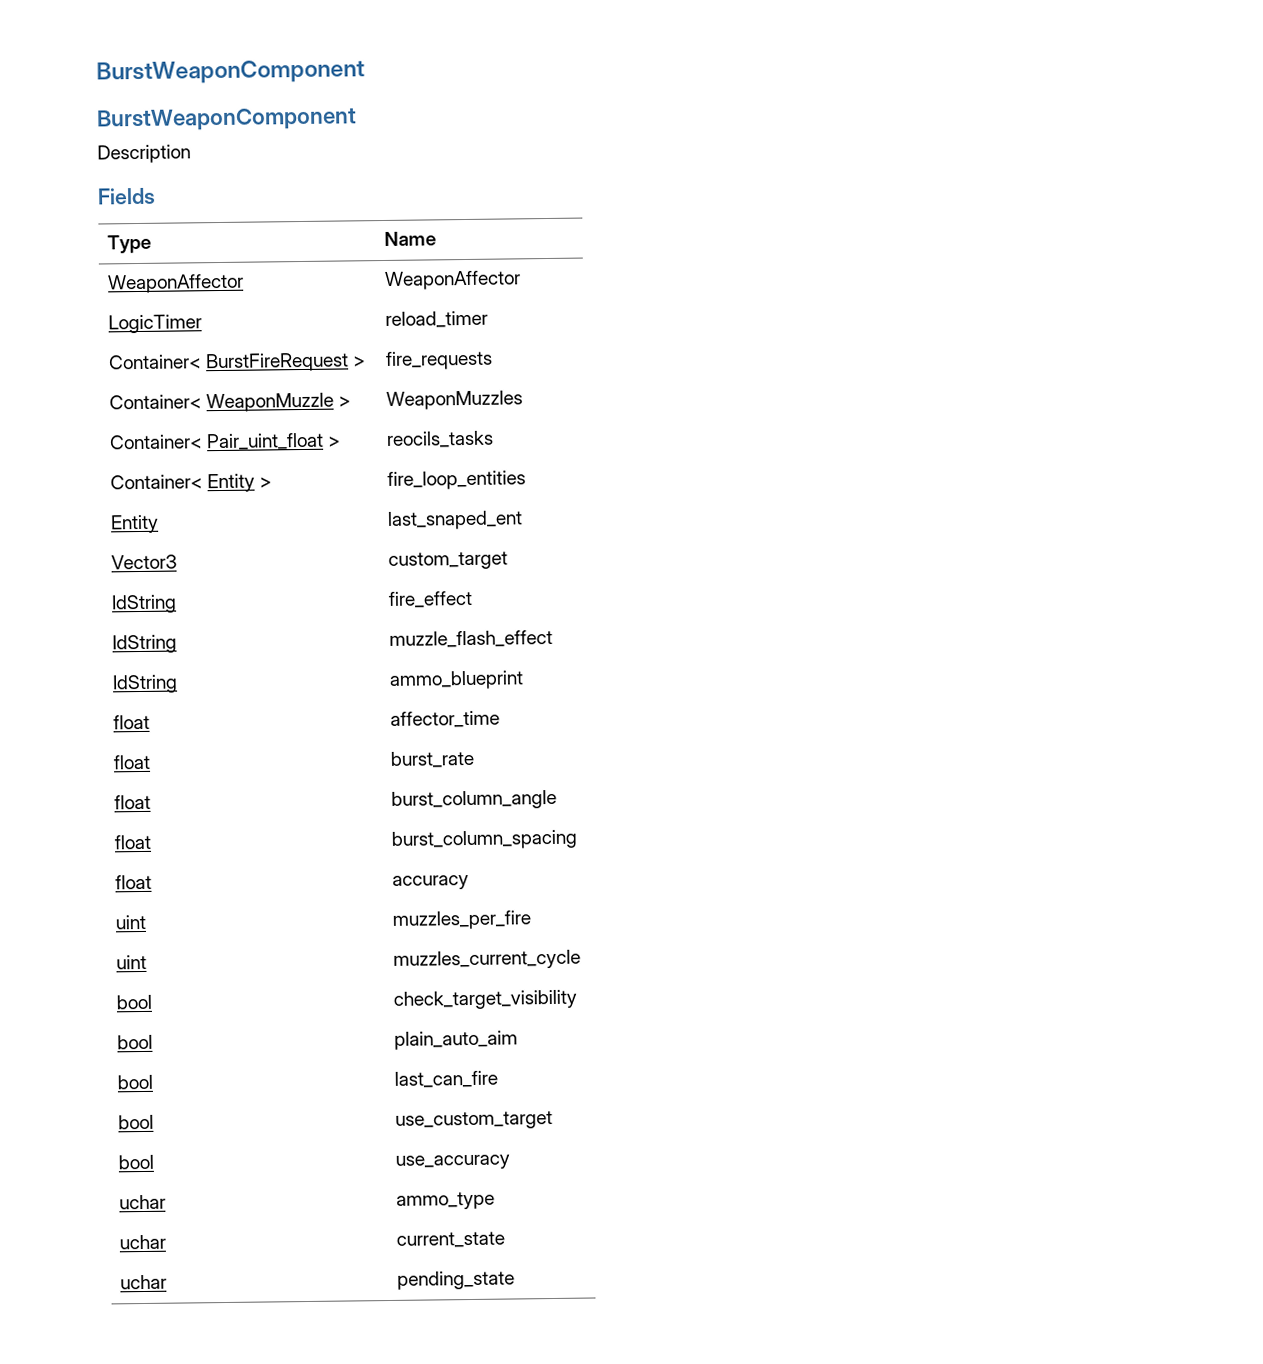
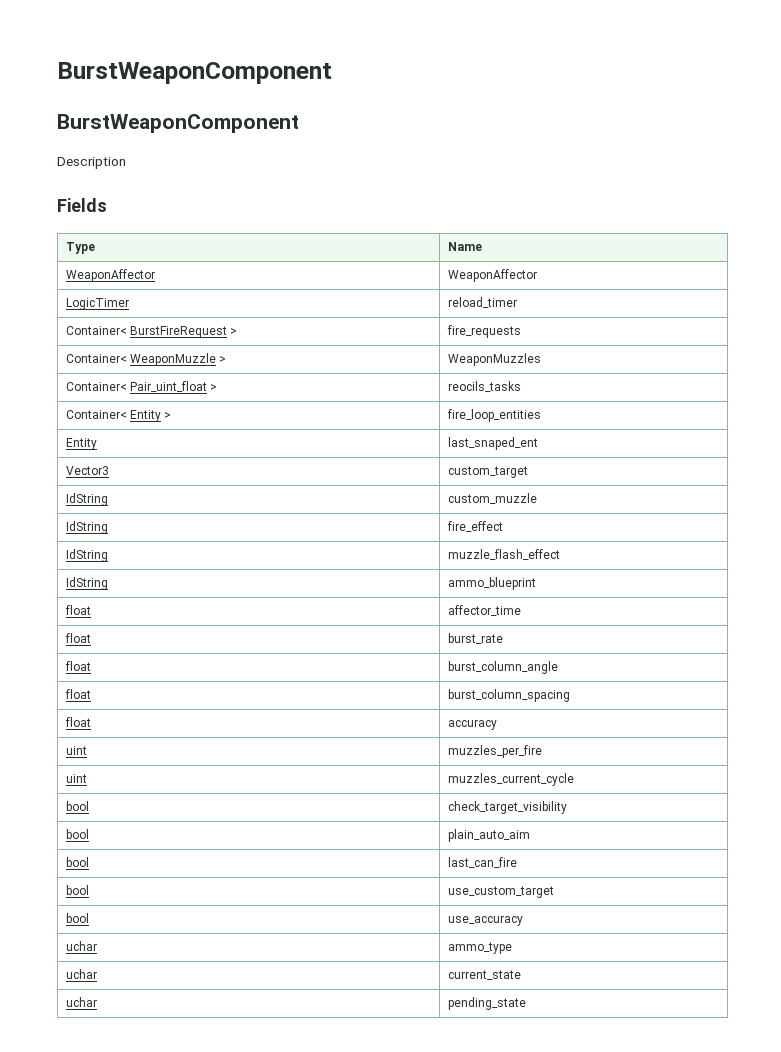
(508, 560) none -> [65,493,108,506] [447,493,537,504] // IdString | custom_muzzle

